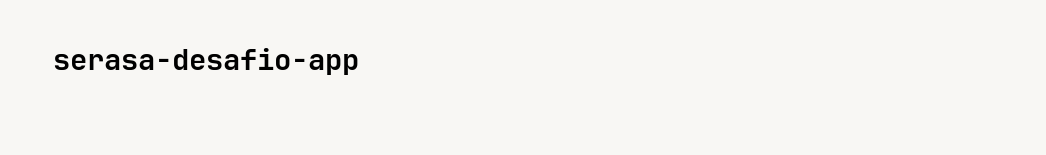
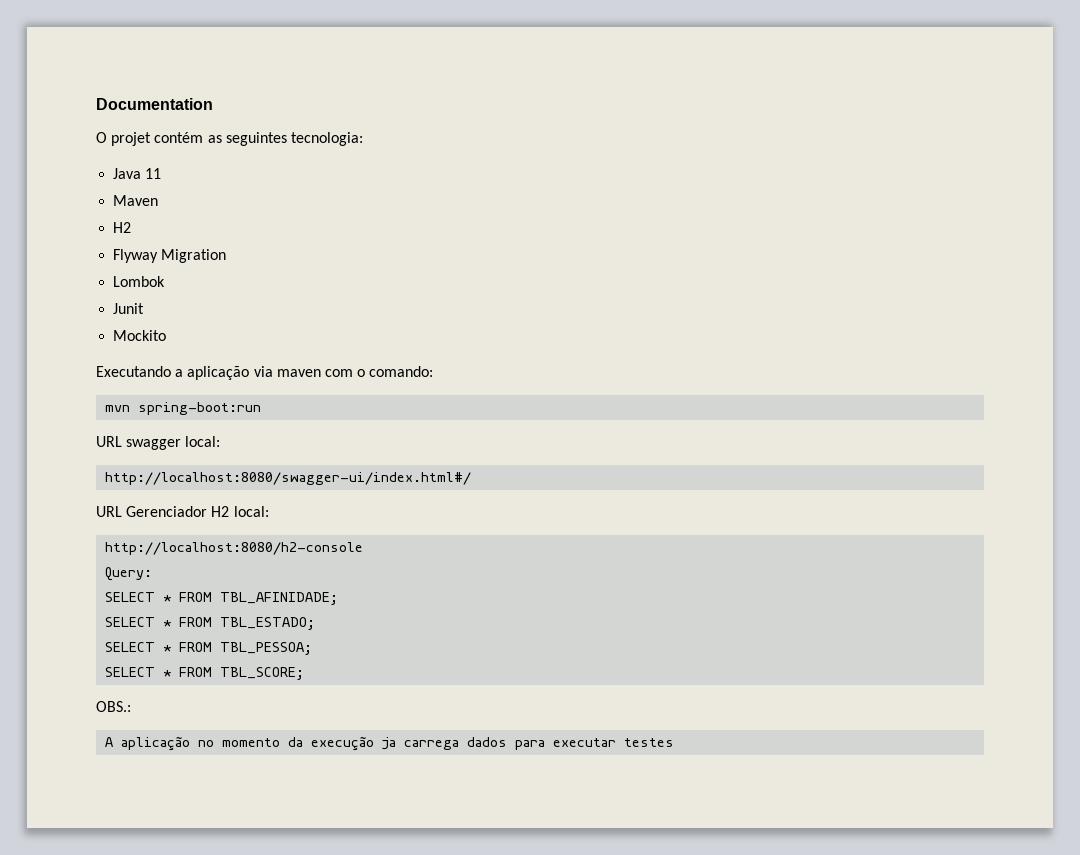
[53,48,359,75] serasa-desafio-app -> [96,98,213,110] [96,132,363,146] [113,168,162,179] [113,195,159,206] [113,222,132,233] [113,249,227,263] [113,276,166,287] [113,303,145,314] [113,330,167,341] [96,366,434,380] [105,402,262,415] [96,436,221,450] [105,472,472,485] [96,506,269,517] [105,542,364,555] [105,567,153,581] [105,592,339,605] [105,617,316,630] [105,642,313,655] [105,667,305,680] [96,701,131,712] [105,736,675,751] Documentation // O projet contém as seguintes tecnologia: // Java 11 // Maven // H2 // Flyway Migration // Lombok // Junit // Mockito // Executando a aplicação via maven com o comando: // mvn spring-boot:run // URL swagger local: // http://localhost:8080/swagger-ui/index.html#/ // URL Gerenciador H2 local: // http://localhost:8080/h2-console // Query: // SELECT * FROM TBL_AFINIDADE; // SELECT * FROM TBL_ESTADO; // SELECT * FROM TBL_PESSOA; // SELECT * FROM TBL_SCORE; // OBS.: // A aplicação no momento da execução ja carrega dados para executar testes

